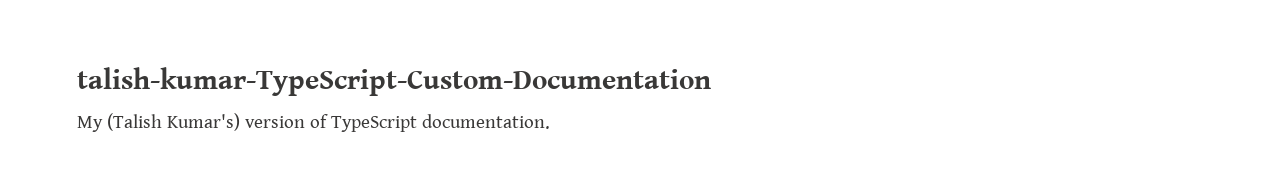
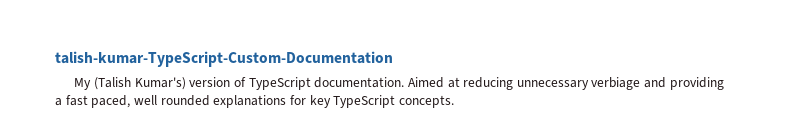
(550, 121) none -> [407,77,724,90] [55,95,454,108] Aimed at reducing unnecessary verbiage and providing a fast paced, well rounded explanations for key TypeScript concepts.

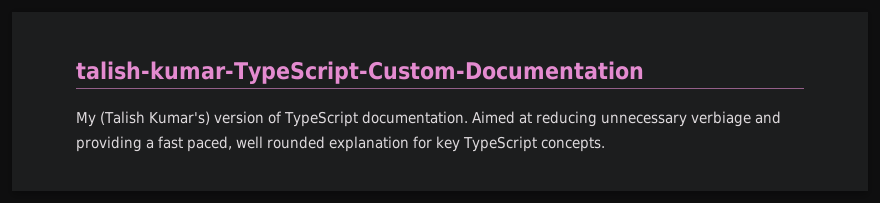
[213,95,287,108] explanations -> [329,136,409,152] explanation

